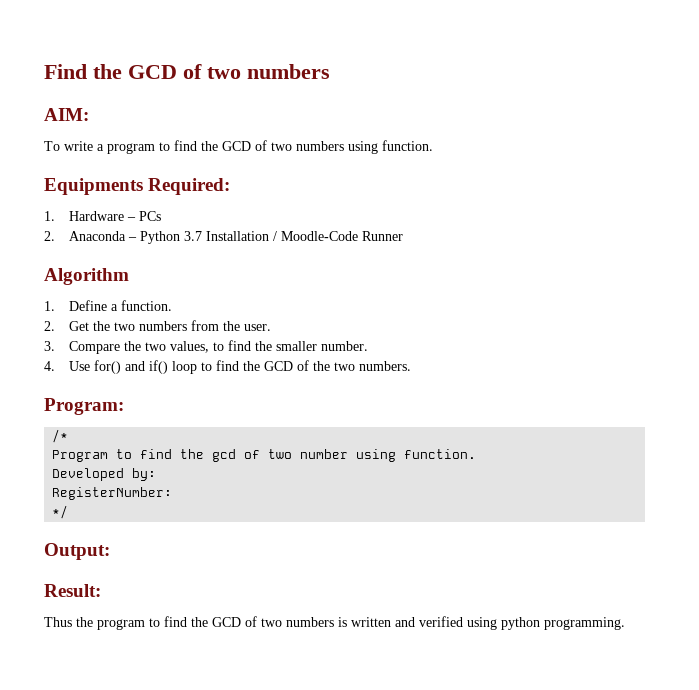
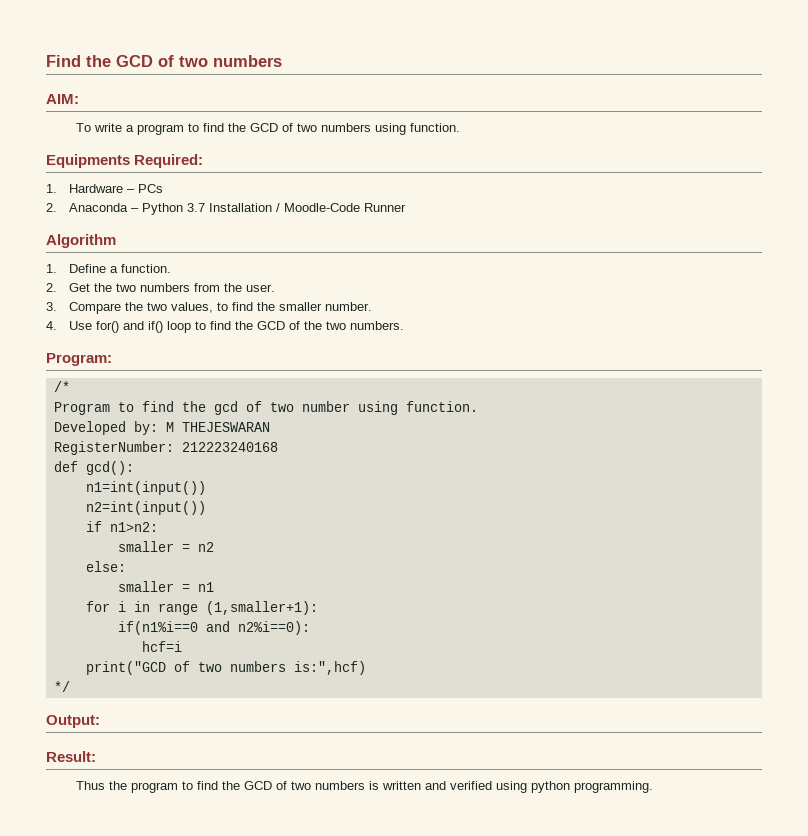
(157, 474) none -> [165,422,270,432] M THEJESWARAN
(173, 493) none -> [181,442,278,452] [53,461,134,475] [85,481,206,495] [85,501,206,515] [85,521,158,532] [117,541,214,552] [85,561,126,572] [117,581,214,592] [85,601,318,615] [117,621,310,635] [141,641,182,652] [85,661,366,675] 212223240168 // def gcd(): // n1=int(input()) // n2=int(input()) // if n1>n2: // smaller = n2 // else: // smaller = n1 // for i in range (1,smaller+1): // if(n1%i==0 and n2%i==0): // hcf=i // print("GCD of two numbers is:",hcf)

